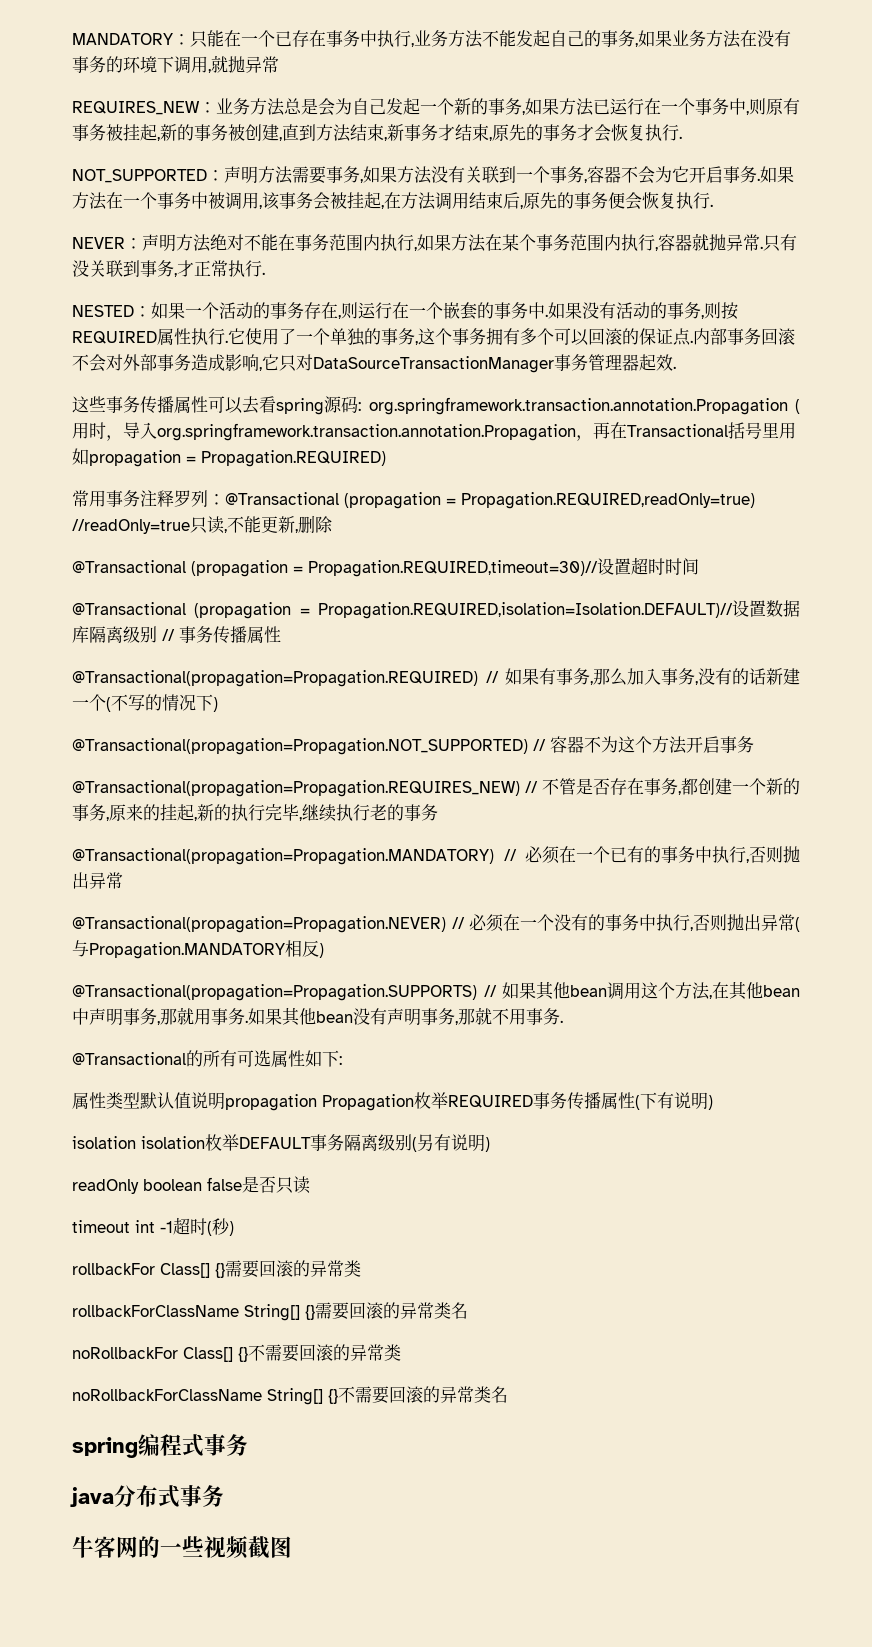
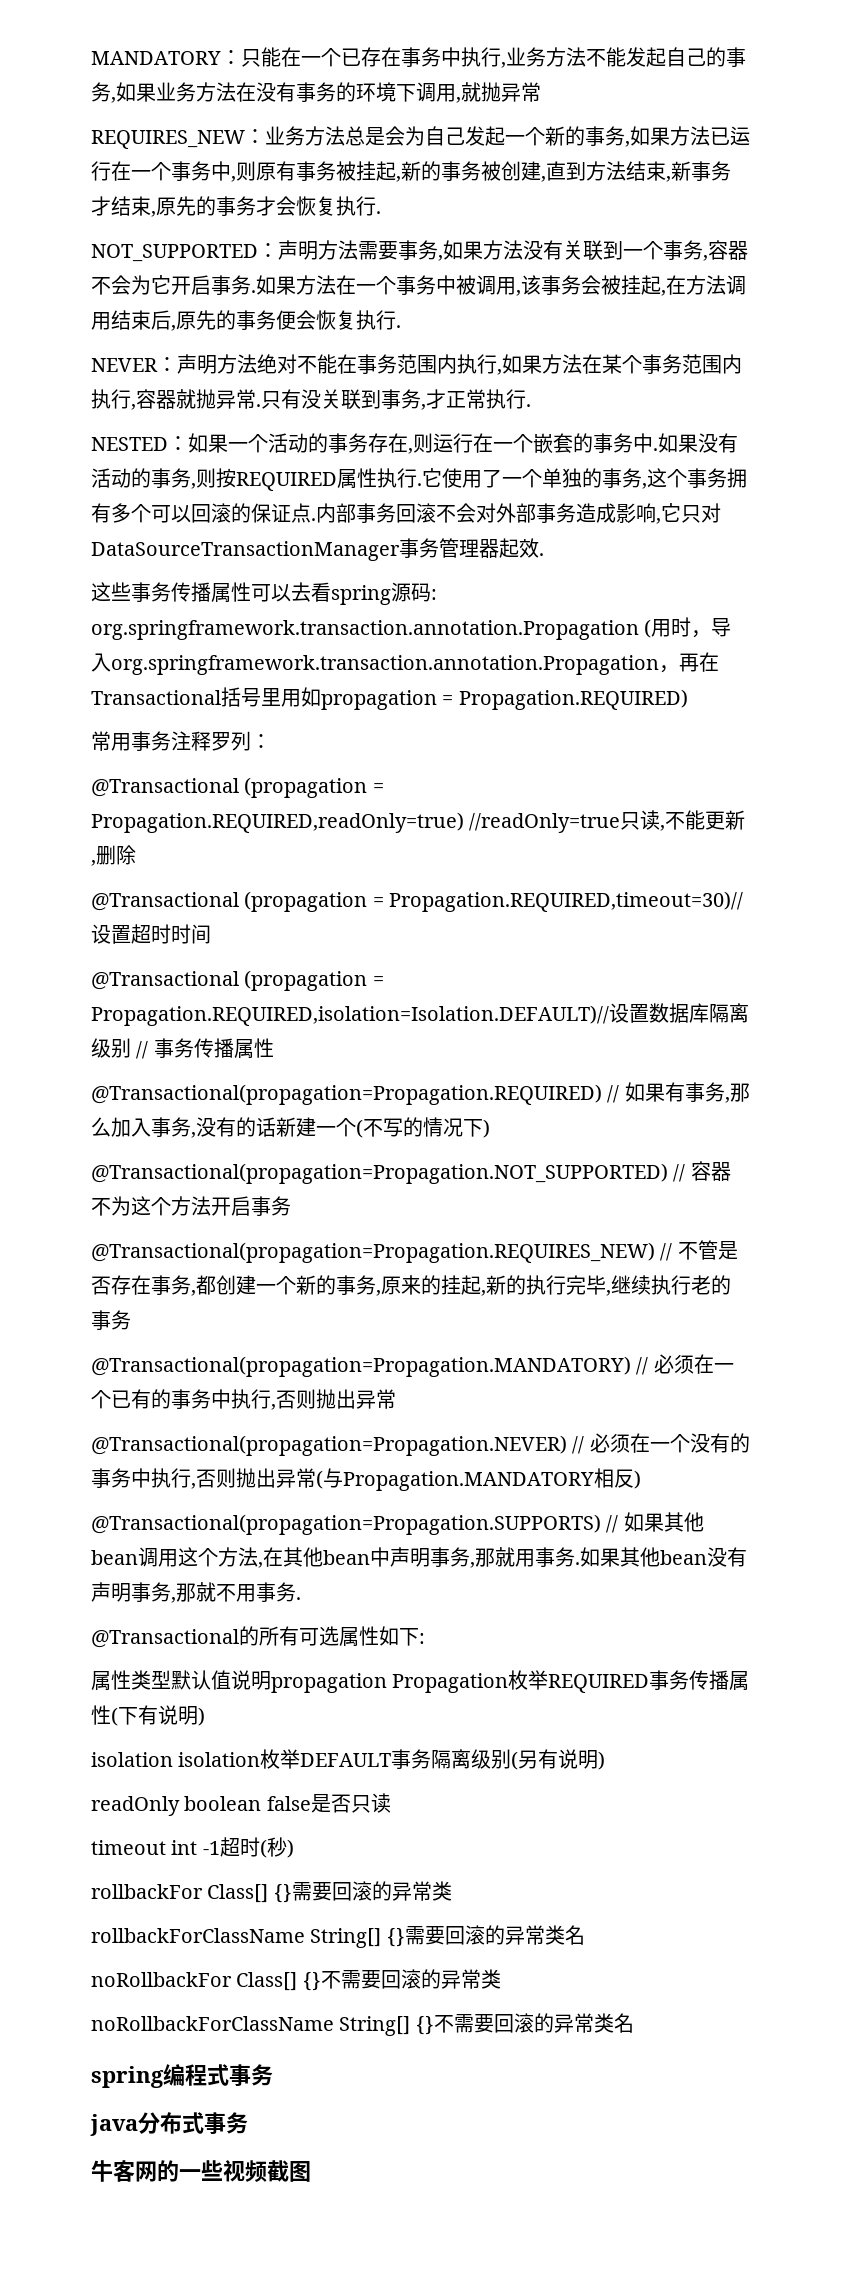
(225, 499) none -> (271, 741) //

